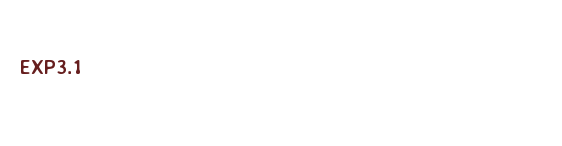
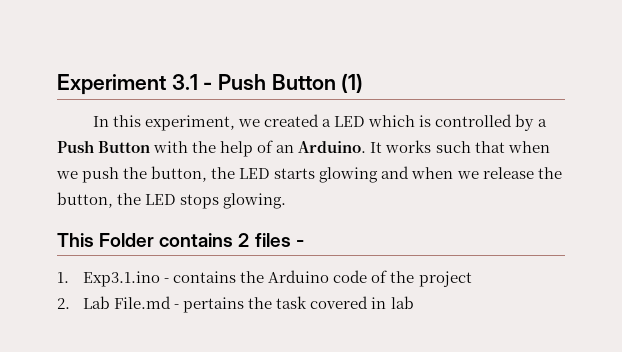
[20,60,82,74] EXP3.1 -> [57,73,364,95] [92,114,547,131] [57,140,550,157] [56,166,562,183] [57,192,287,209] [57,233,304,247] [57,270,472,287] [57,296,414,313] Experiment 3.1 - Push Button (1) // In this experiment, we created a LED which is controlled by a Push Button with the help of an Arduino. It works such that when we push the button, the LED starts glowing and when we release the button, the LED stops glowing. // This Folder contains 2 files - // 1. Exp3.1.ino - contains the Arduino code of the project // 2. Lab File.md - pertains the task covered in lab

